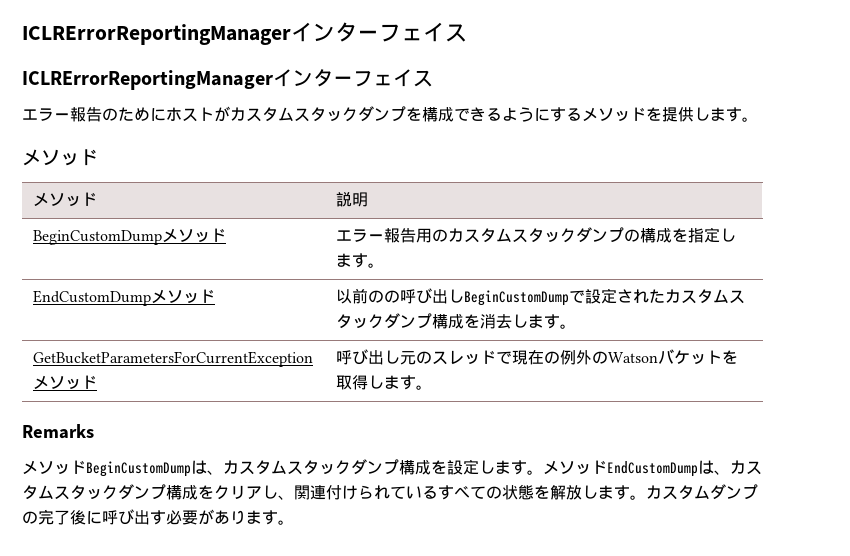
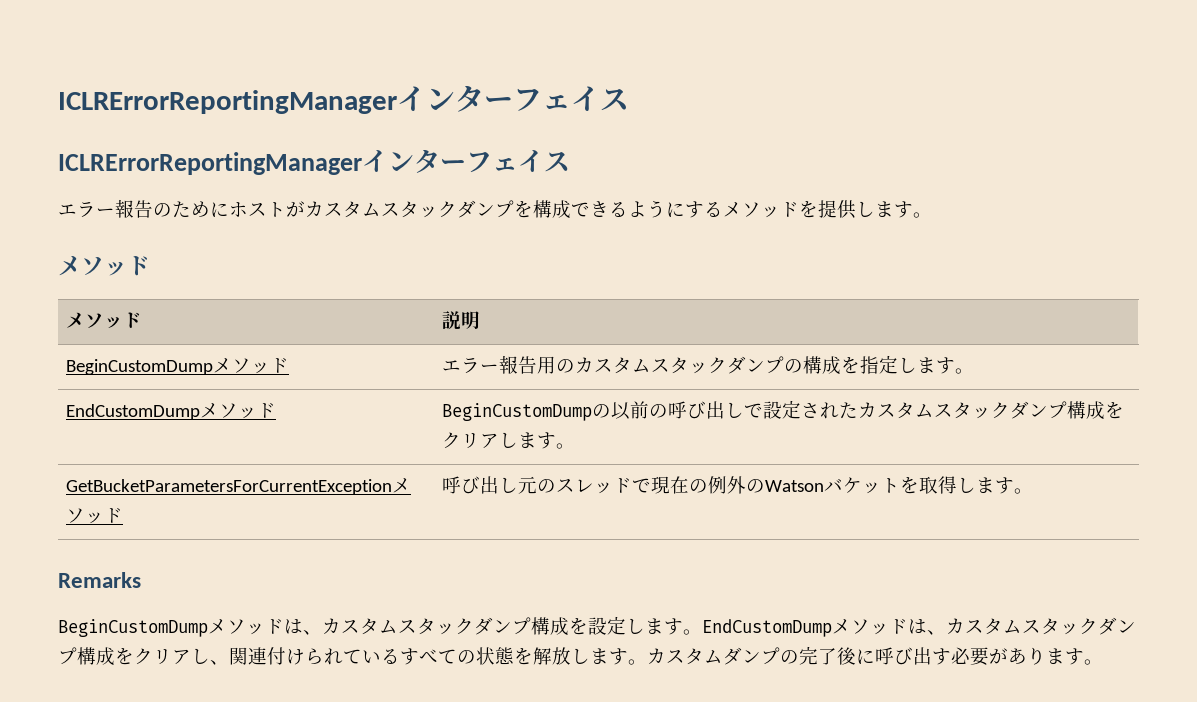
[336,288,385,304] 以前の -> [441,401,649,421] BeginCustomDumpの以前
[464,290,570,306] BeginCustomDump -> (744, 410) none
[480,314,513,329] 消去 -> [441,432,499,449] クリア
[22,460,191,477] メソッドBeginCustomDump -> [58,619,284,637] BeginCustomDumpメソッド
[543,460,698,477] メソッドEndCustomDump -> [702,619,908,637] EndCustomDumpメソッド

